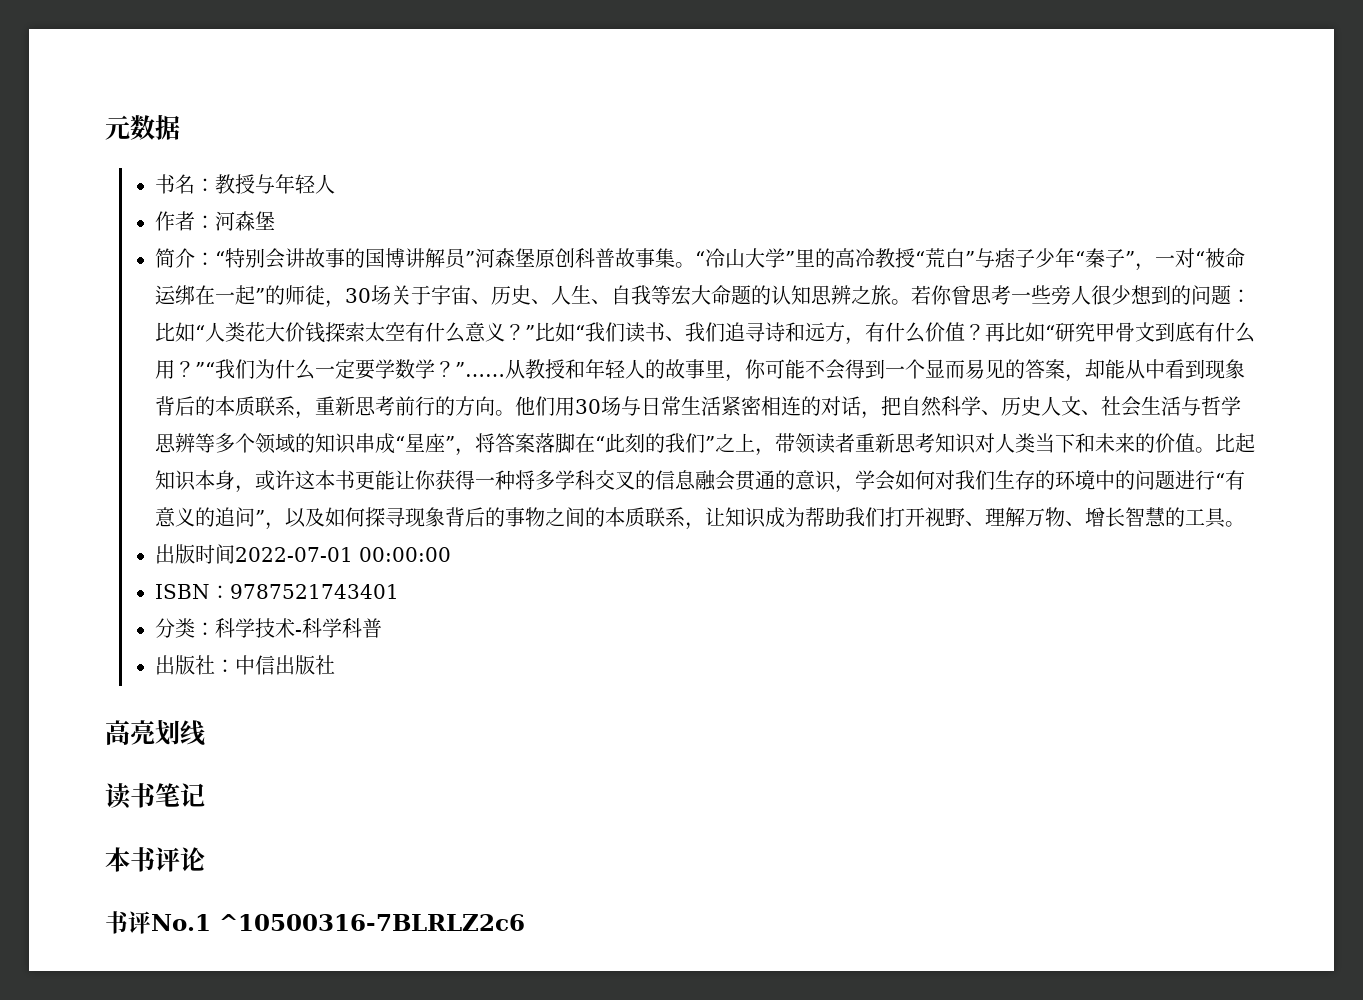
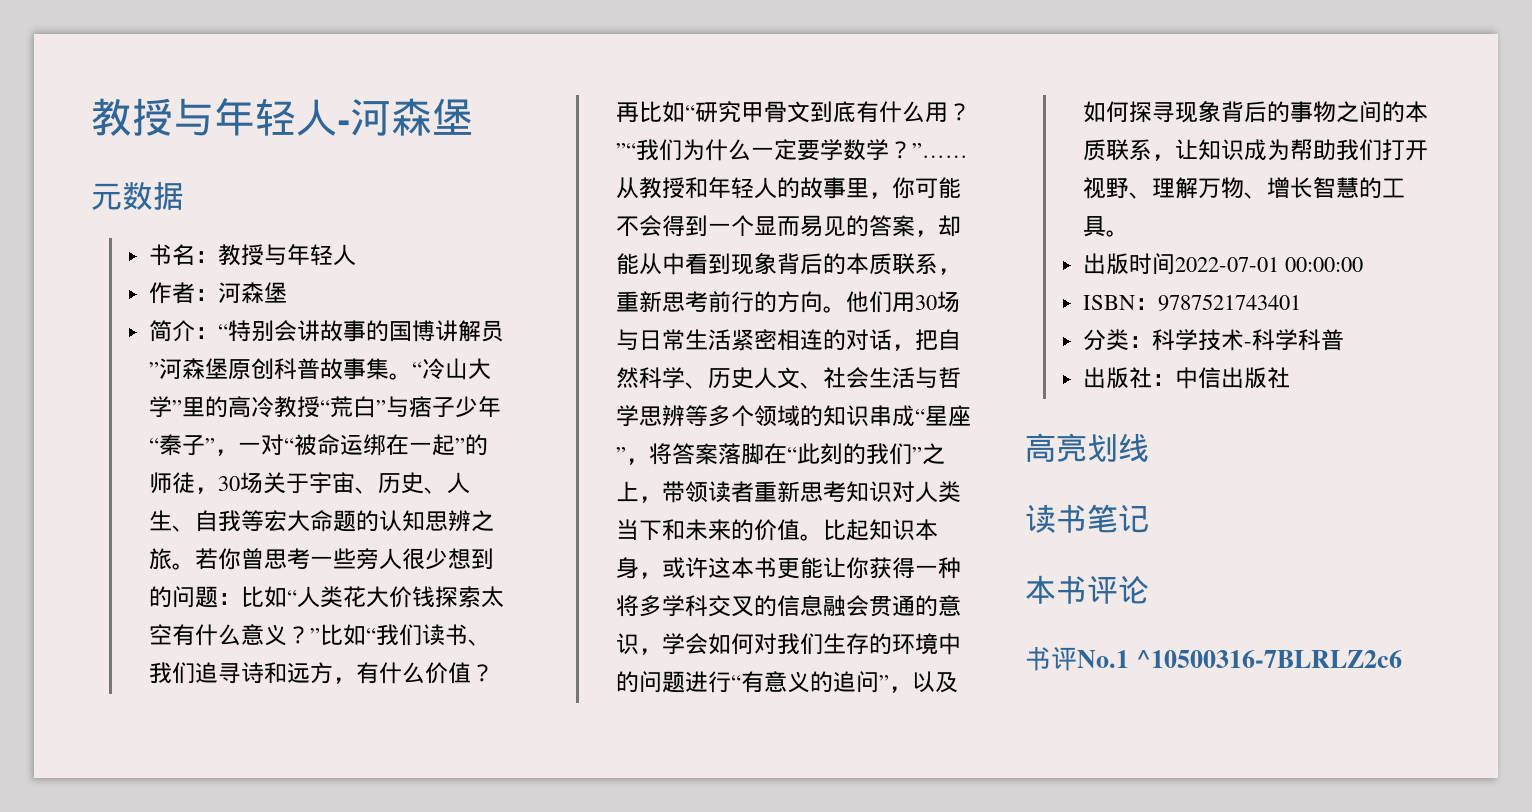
(105, 127) none -> [91,98,473,136] 教授与年轻人-河森堡 //

